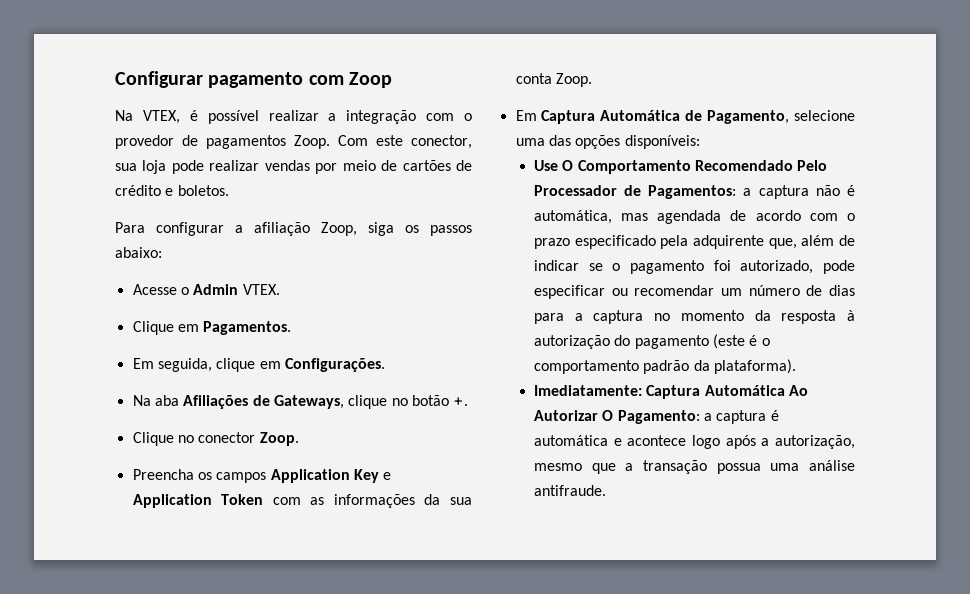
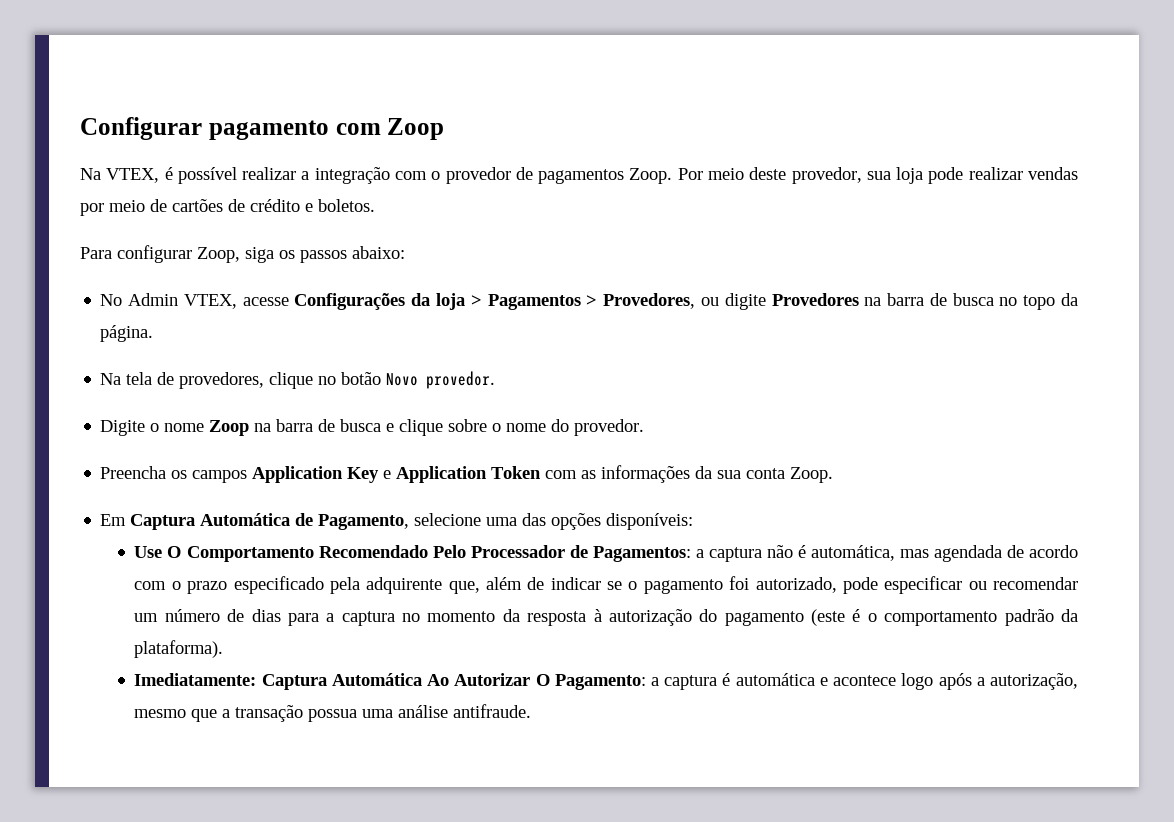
[338,135,472,149] Com este conector, -> [677,167,862,184] Por meio deste provedor,
[235,222,310,236] a afiliação -> (192, 254) none
[132,284,280,295] [132,321,292,335] [132,358,385,372] [132,395,469,409] [132,432,299,446] Acesse o Admin VTEX. // Clique em Pagamentos. // Em seguida, clique em Configurações. // Na aba Afiliações de Gateways, clique no botão +. // Clique no conector Zoop. -> [100,293,1079,310] [100,325,154,342] [100,371,496,389] [100,419,645,436] No Admin VTEX, acesse Configurações da loja > Pagamentos > Provedores, ou digite Provedores na barra de busca no topo da página. // Na tela de provedores, clique no botão Novo provedor. // Digite o nome Zoop na barra de busca e clique sobre o nome do provedor.

